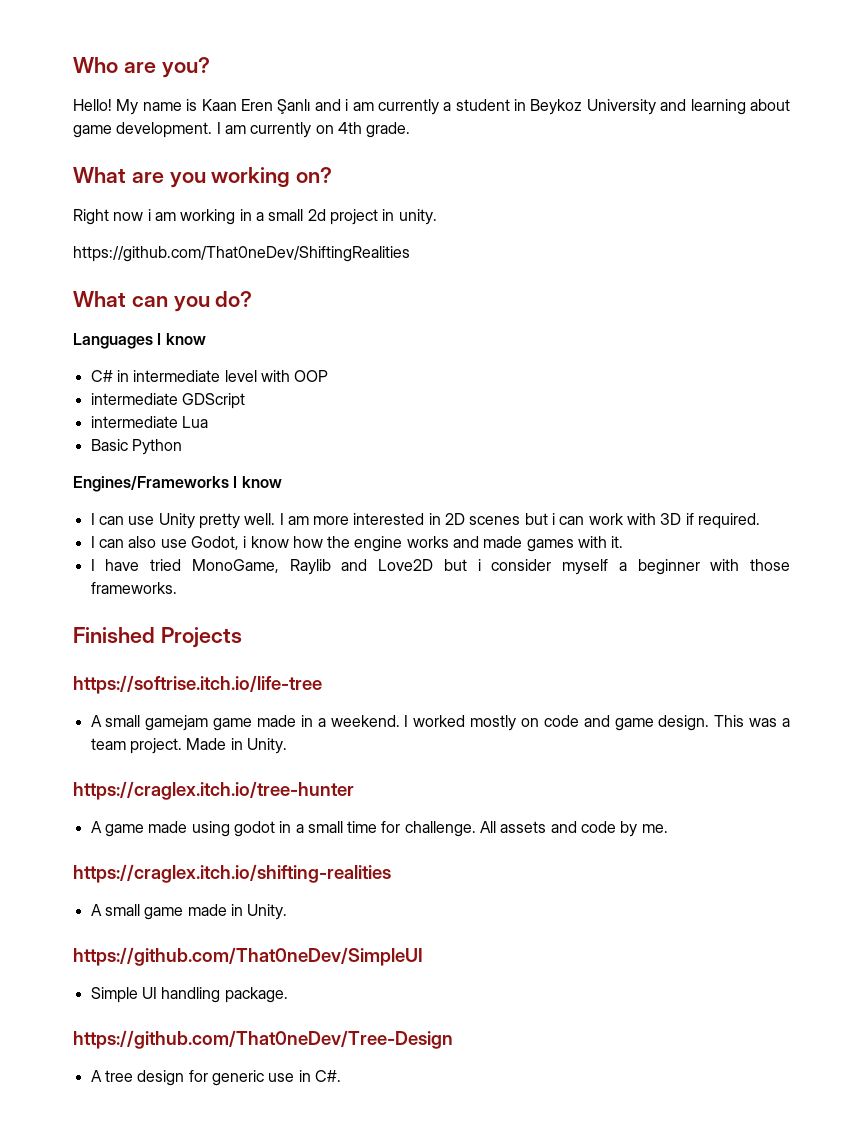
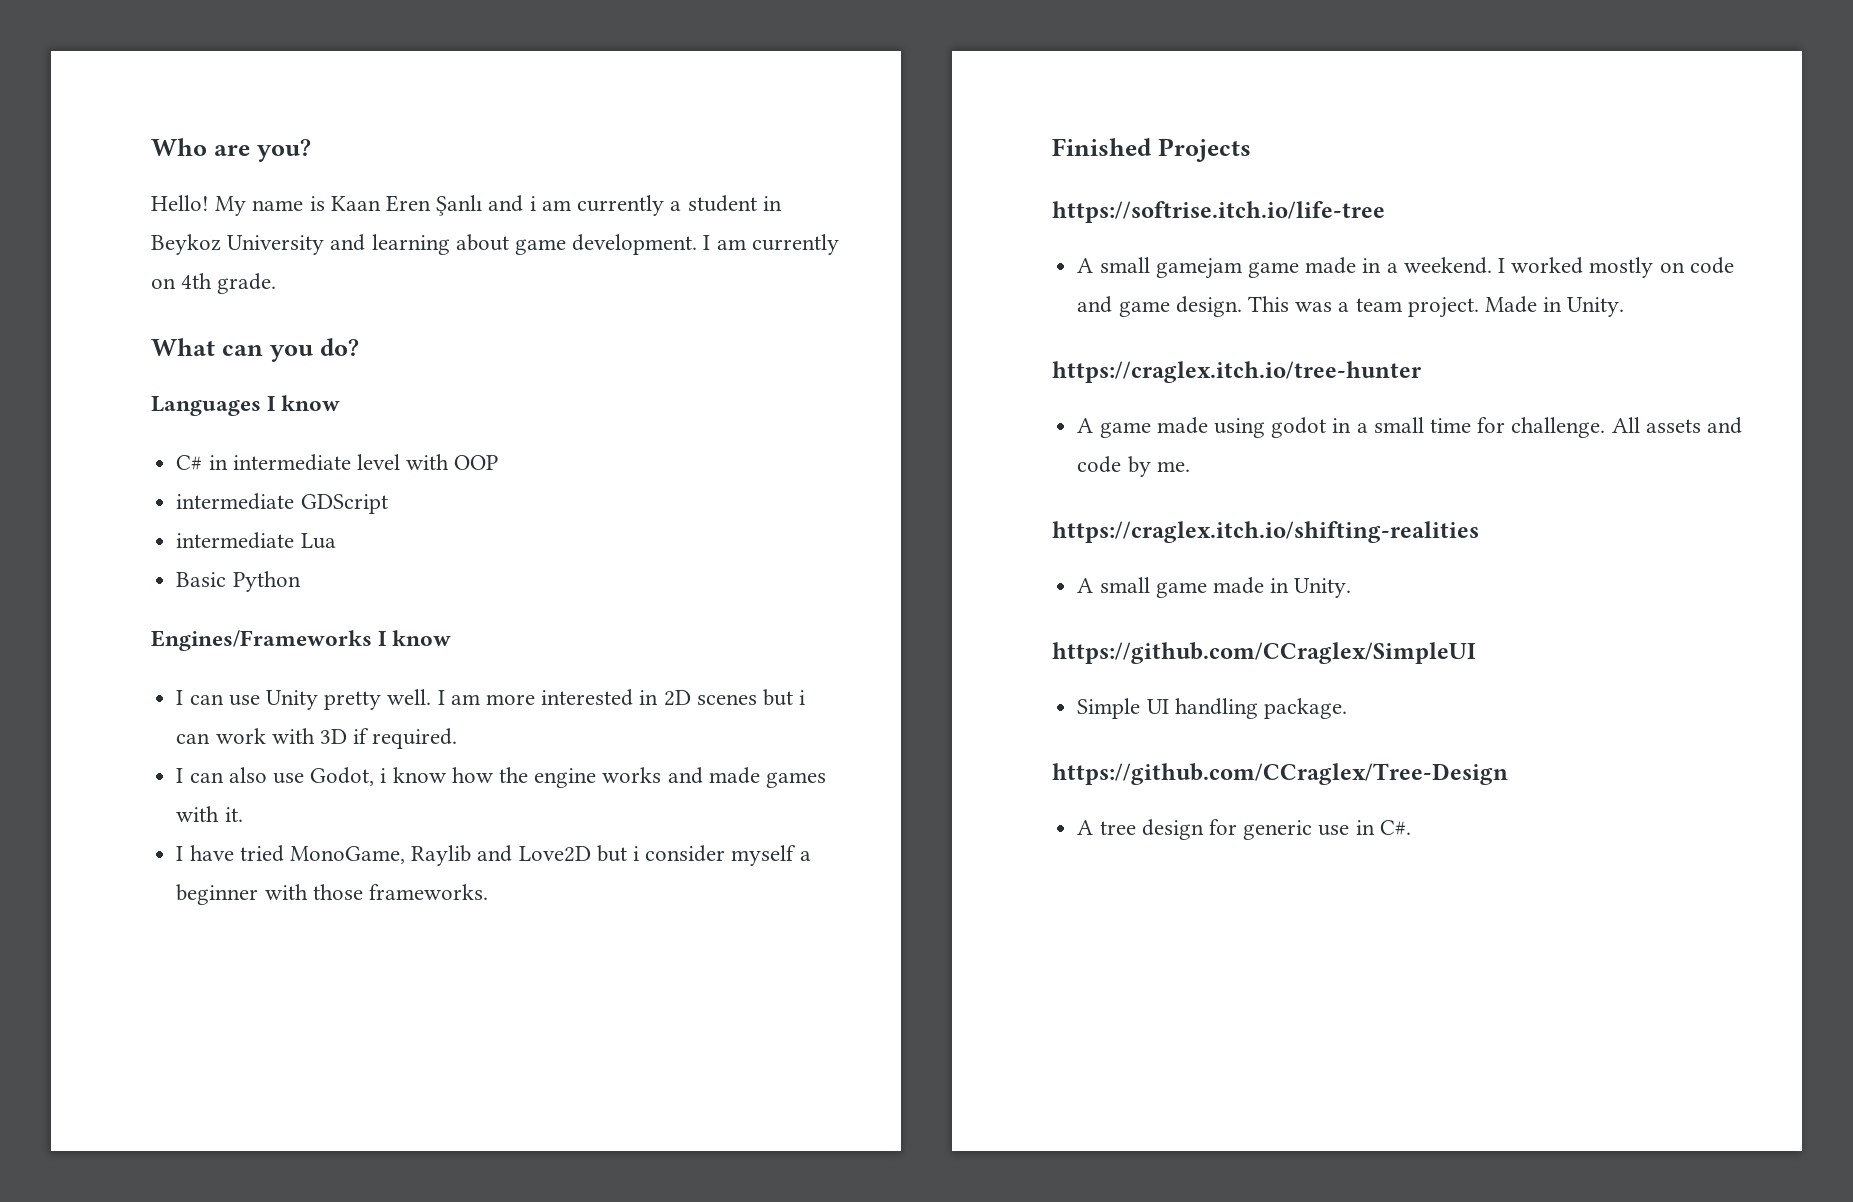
[73,167,333,188] [73,209,437,225] [73,246,410,262] // What are you working on? // Right now i am working in a small 2d project in unity. // https://github.com/That0neDev/ShiftingRealities -> (277, 283) none
[73,947,423,966] https://github.com/That0neDev/SimpleUI -> [1052,642,1476,664] https://github.com/CCraglex/SimpleUI
[73,1030,453,1049] https://github.com/That0neDev/Tree-Design -> [1052,763,1508,785] https://github.com/CCraglex/Tree-Design

